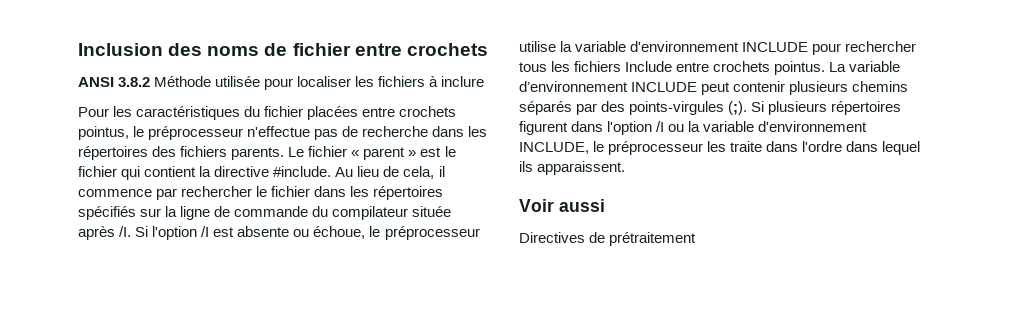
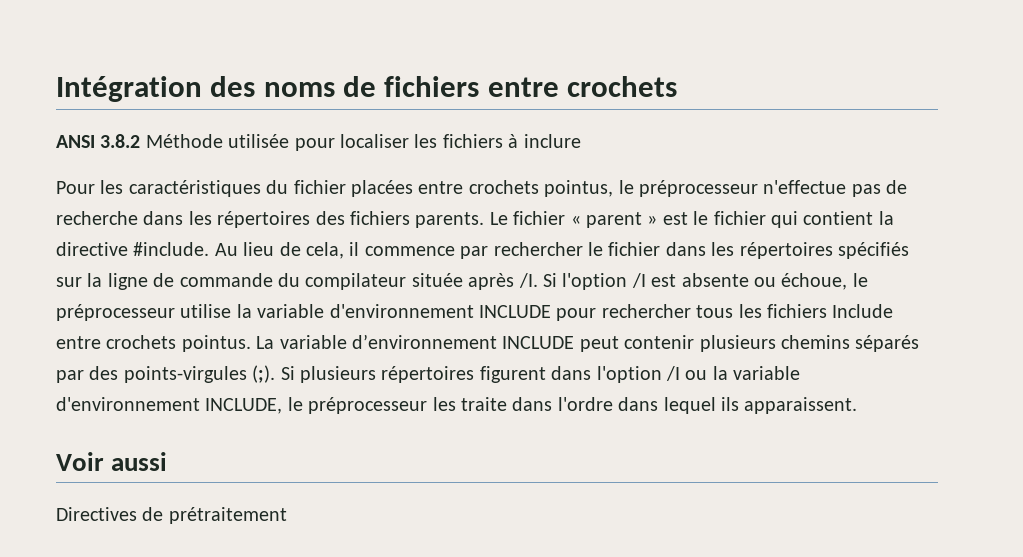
[78,43,163,56] Inclusion -> [56,76,202,102] Intégration
[292,43,351,56] fichier -> [384,76,480,97] fichiers

